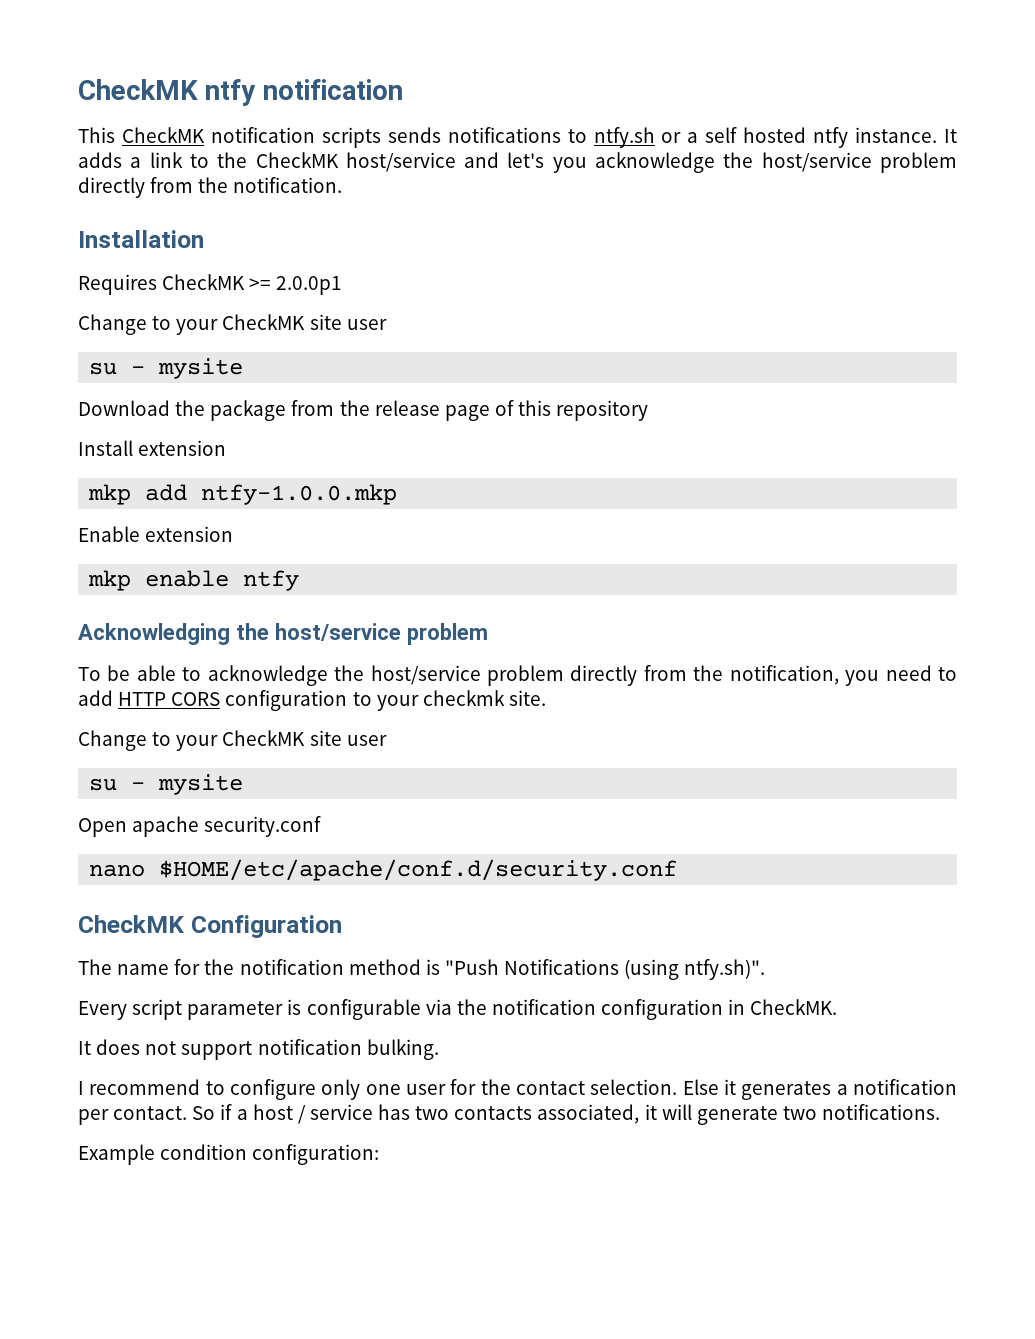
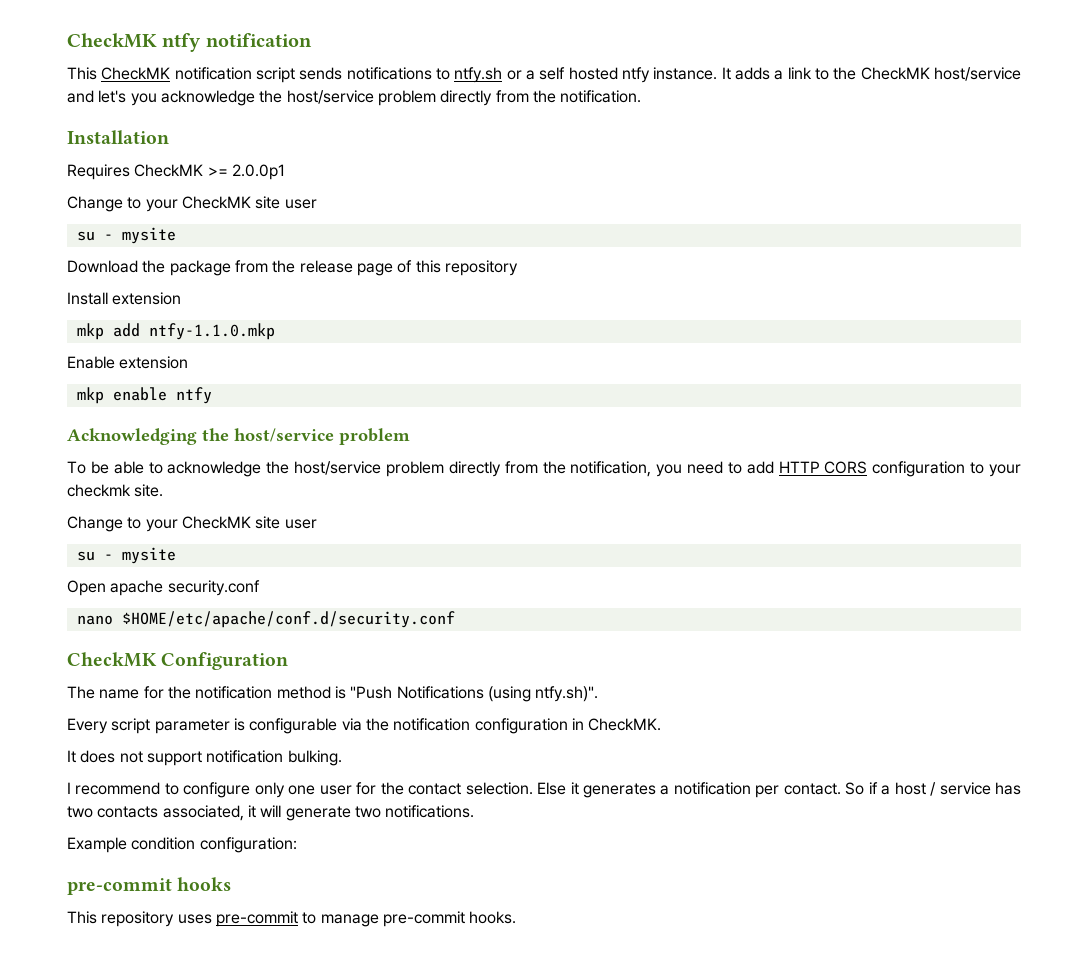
[321,127,381,148] scripts -> [256,67,295,83] script
[201,484,398,505] ntfy-1.0.0.mkp -> [148,323,275,340] ntfy-1.1.0.mkp
(380, 1154) none -> [67,877,232,895] [67,911,517,927] // pre-commit hooks // This repository uses pre-commit to manage pre-commit hooks.

